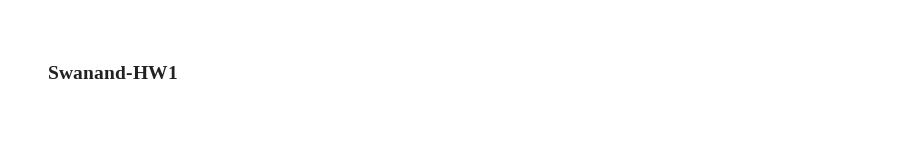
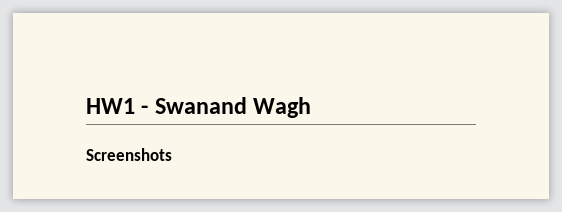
[48,66,178,79] Swanand-HW1 -> [86,97,312,118] [86,148,172,161] HW1 - Swanand Wagh // Screenshots

